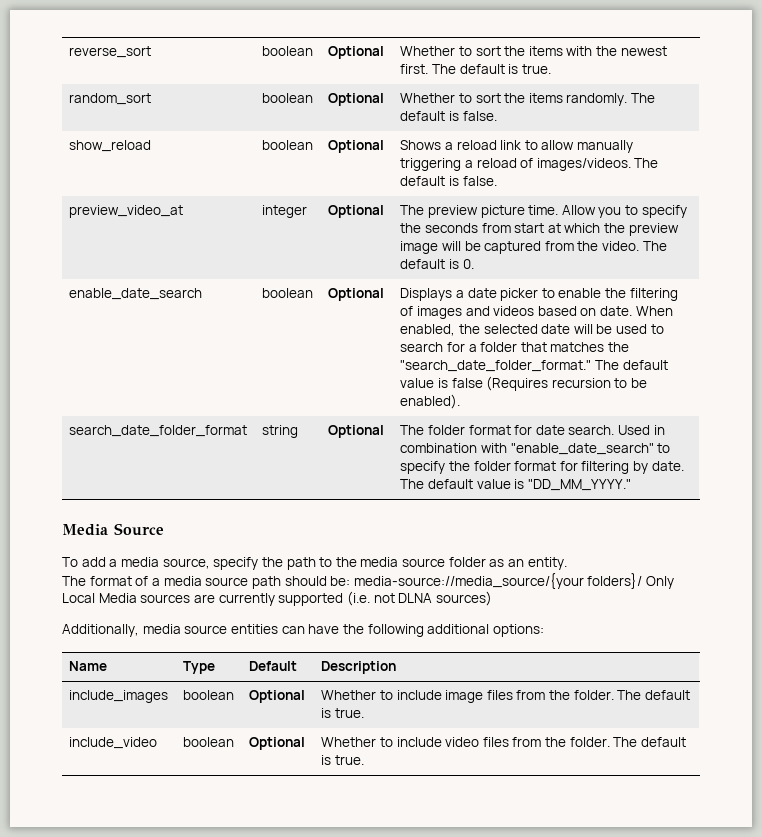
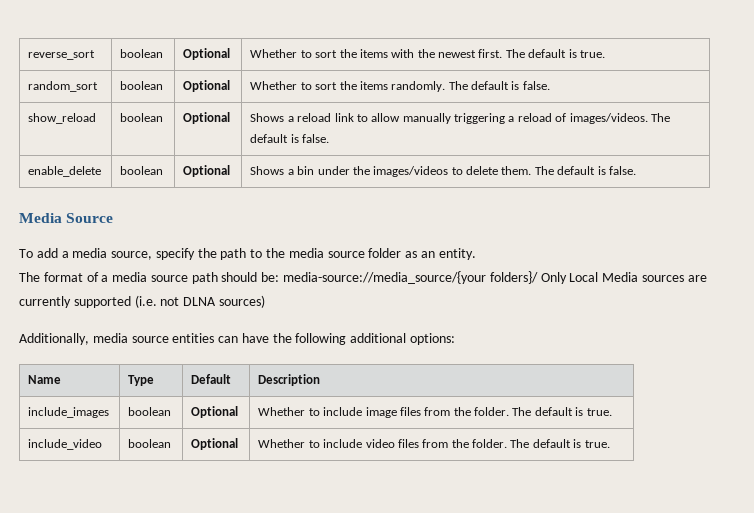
[69,205,184,218] [262,205,308,218] [328,205,385,218] [400,205,687,218] [400,223,679,236] [400,241,667,254] [400,259,474,269] [69,288,203,300] [262,288,314,298] [328,288,385,301] [400,288,678,301] [400,306,673,319] [400,324,664,336] [400,342,630,352] [400,360,668,372] [400,376,648,391] [400,394,461,409] [69,425,248,437] [262,425,299,438] [328,425,385,438] [400,425,665,435] [400,443,671,455] [400,461,684,474] [400,479,631,491] preview_video_at | integer | Optional | The preview picture time. Allow you to specify the seconds from start at which the preview image will be captured from the video. The default is 0. // enable_date_search | boolean | Optional | Displays a date picker to enable the filtering of images and videos based on date. When enabled, the selected date will be used to search for a folder that matches the "search_date_folder_format." The default value is false (Requires recursion to be enabled). // search_date_folder_format | string | Optional | The folder format for date search. Used in combination with "enable_date_search" to specify the folder format for filtering by date. The default value is "DD_MM_YYYY." -> [28,166,102,177] [120,166,164,175] [183,165,231,177] [250,166,636,177] enable_delete | boolean | Optional | Shows a bin under the images/videos to delete them. The default is false.

